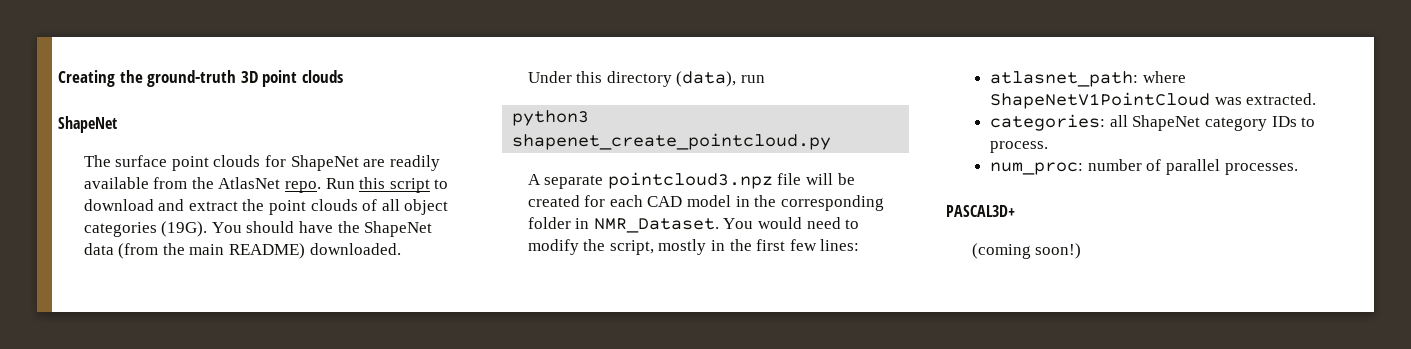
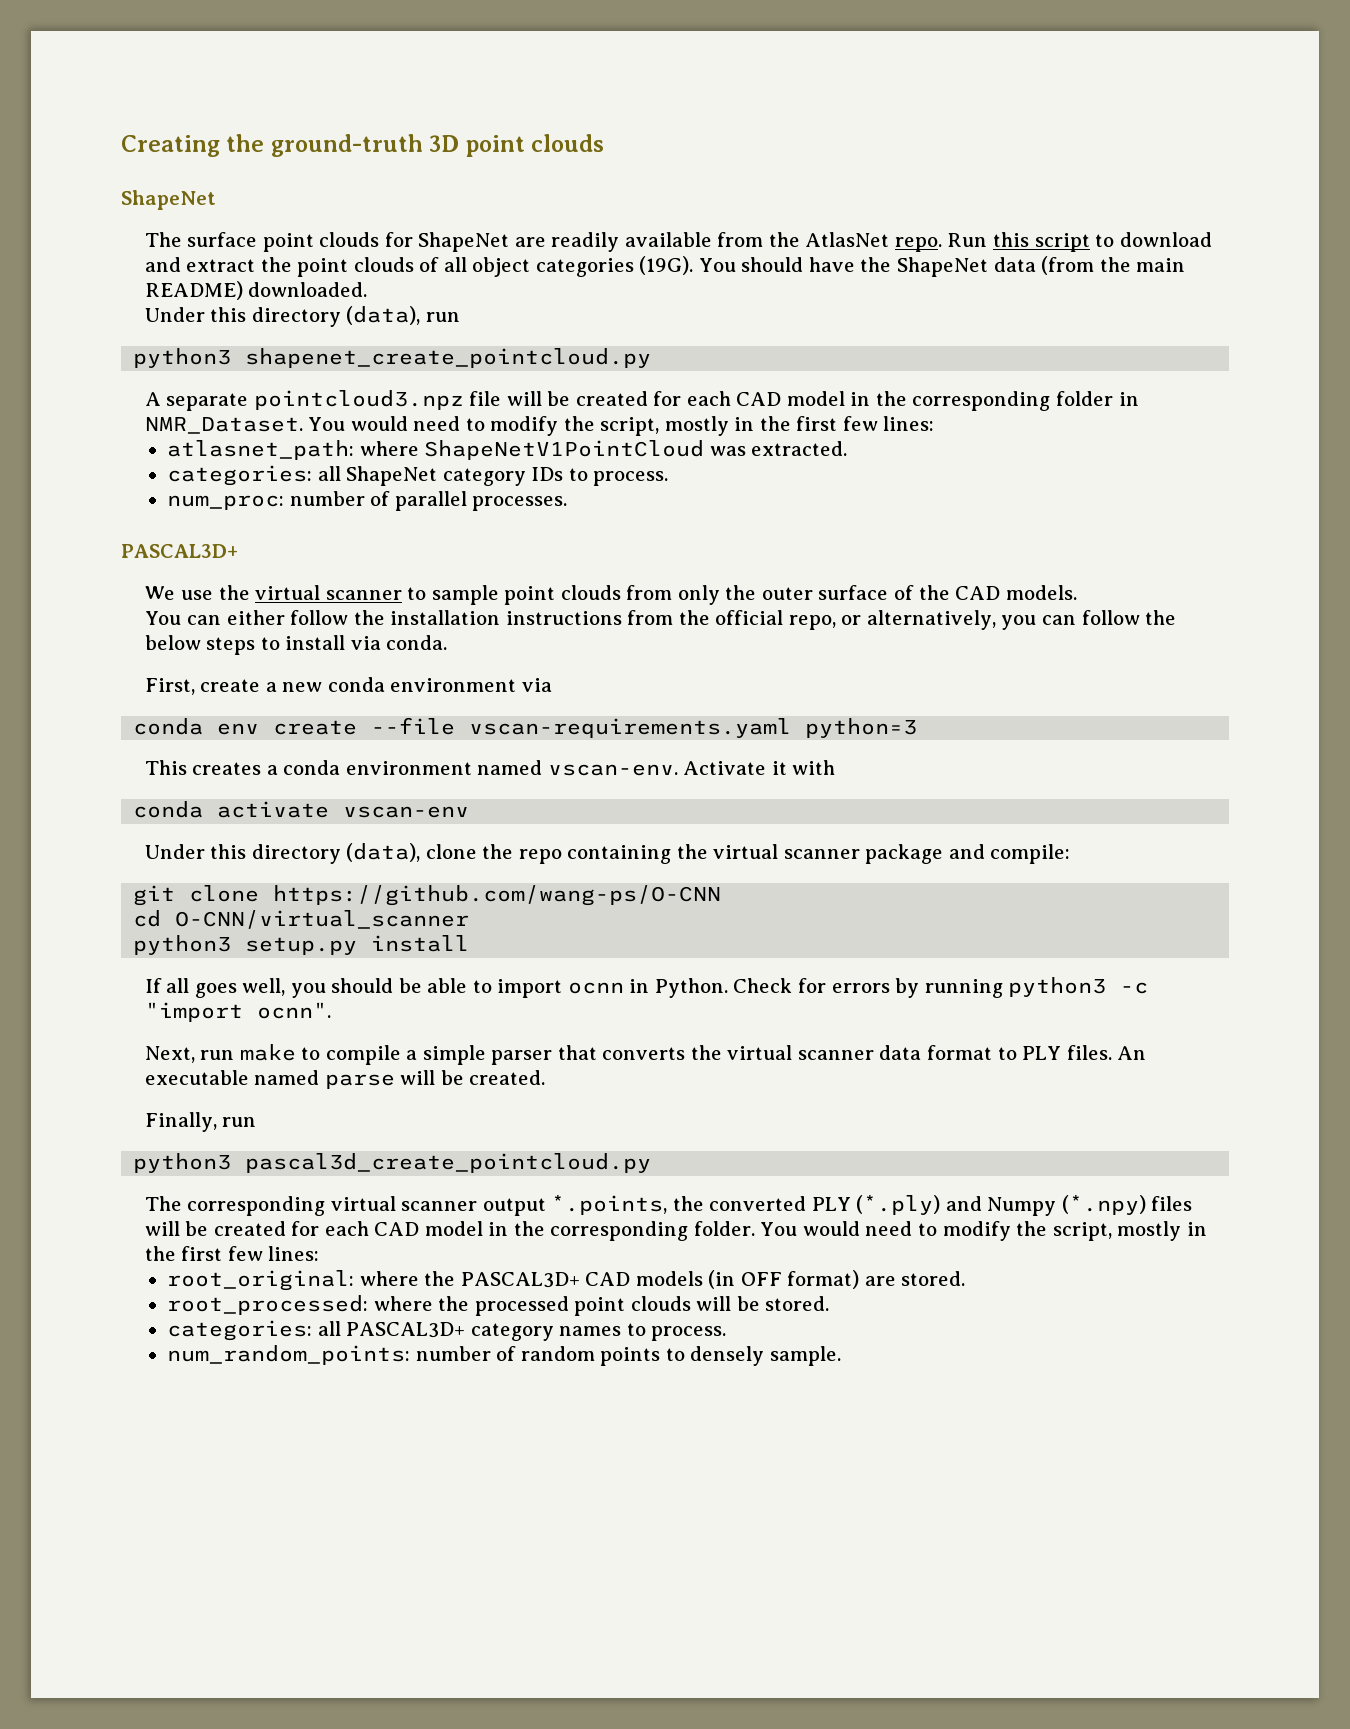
[971,243,1082,259] (coming soon!) -> [144,585,1077,605] [144,610,1177,630] [144,635,448,655] [144,677,552,695] [133,717,918,738] [144,760,836,776] [133,801,470,818] [144,843,1071,864] [133,885,722,906] [133,910,470,929] [133,935,470,955] [144,977,1149,998] [144,1002,331,1022] [144,1044,1147,1065] [144,1070,546,1089] [144,1112,257,1132] [133,1153,652,1173] [144,1195,1193,1216] [144,1221,1207,1241] [144,1246,320,1261] [167,1270,966,1291] [167,1295,830,1316] [167,1320,727,1341] [167,1345,841,1366] We use the virtual scanner to sample point clouds from only the outer surface of the CAD models. // You can either follow the installation instructions from the official repo, or alternatively, you can follow the below steps to install via conda. // First, create a new conda environment via // conda env create --file vscan-requirements.yaml python=3 // This creates a conda environment named vscan-env. Activate it with // conda activate vscan-env // Under this directory (data), clone the repo containing the virtual scanner package and compile: // git clone https://github.com/wang-ps/O-CNN // cd O-CNN/virtual_scanner // python3 setup.py install // If all goes well, you should be able to import ocnn in Python. Check for errors by running python3 -c "import ocnn". // Next, run make to compile a simple parser that converts the virtual scanner data format to PLY files. An executable named parse will be created. // Finally, run // python3 pascal3d_create_pointcloud.py // The corresponding virtual scanner output *.points, the converted PLY (*.ply) and Numpy (*.npy) files will be created for each CAD model in the corresponding folder. You would need to modify the script, mostly in the first few lines: // root_original: where the PASCAL3D+ CAD models (in OFF format) are stored. // root_processed: where the processed point clouds will be stored. // categories: all PASCAL3D+ category names to process. // num_random_points: number of random points to densely sample.

